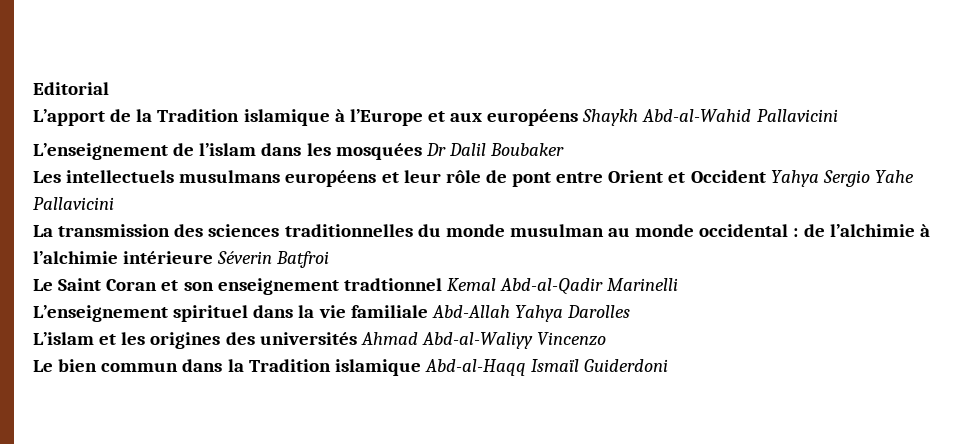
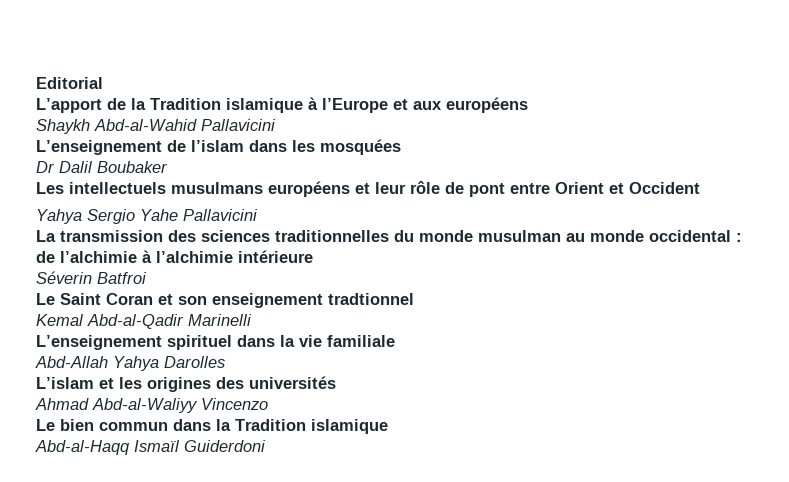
(579, 117) none -> (528, 105) //
(422, 151) none -> (401, 147) //
(766, 176) none -> (700, 188) //
(214, 257) none -> (313, 256) //
(442, 284) none -> (414, 299) //
(428, 311) none -> (395, 341) //
(357, 338) none -> (336, 382) //
(421, 367) none -> (388, 426) //

